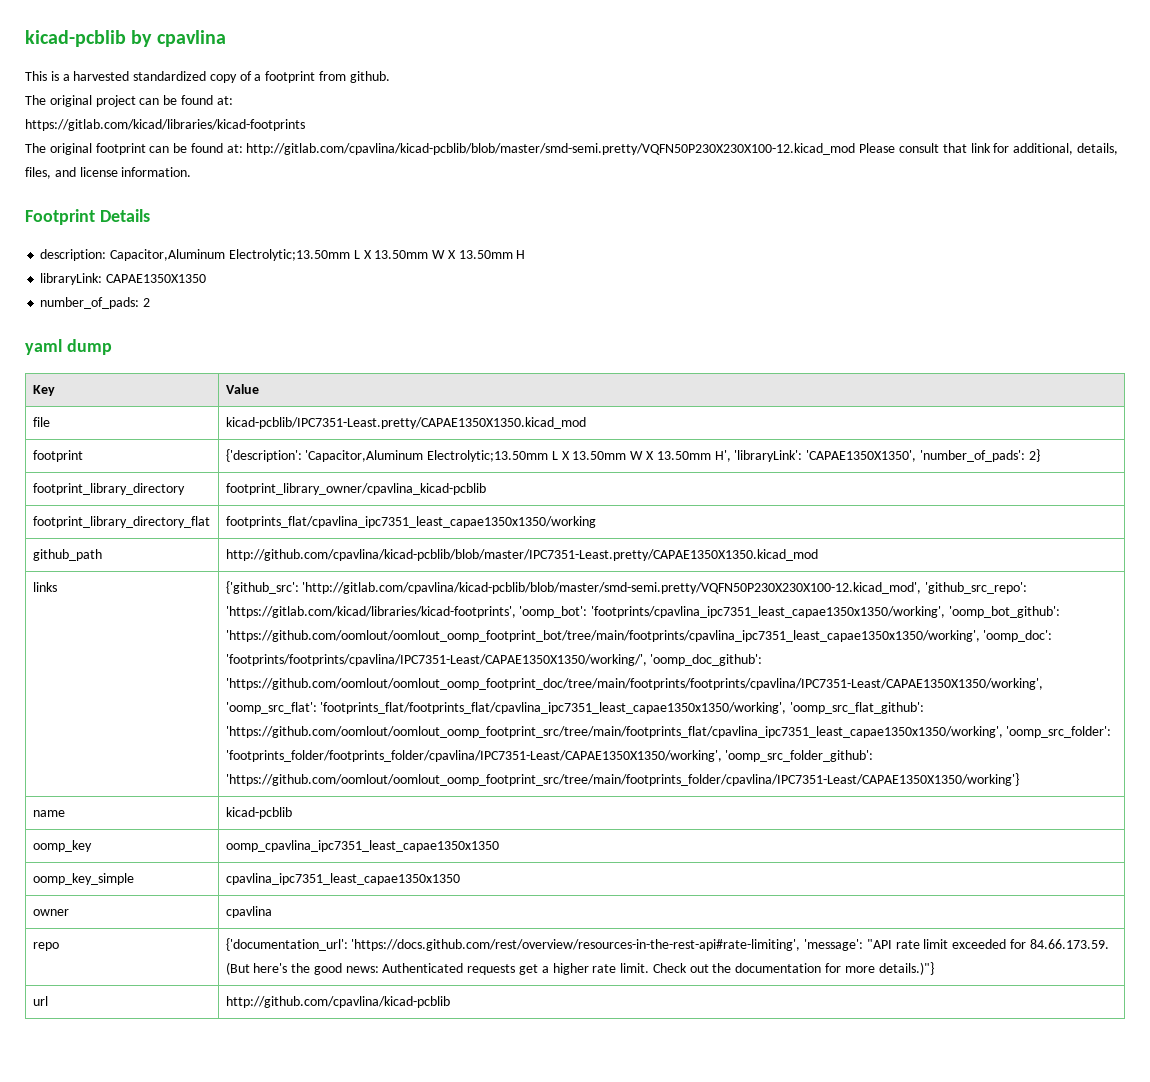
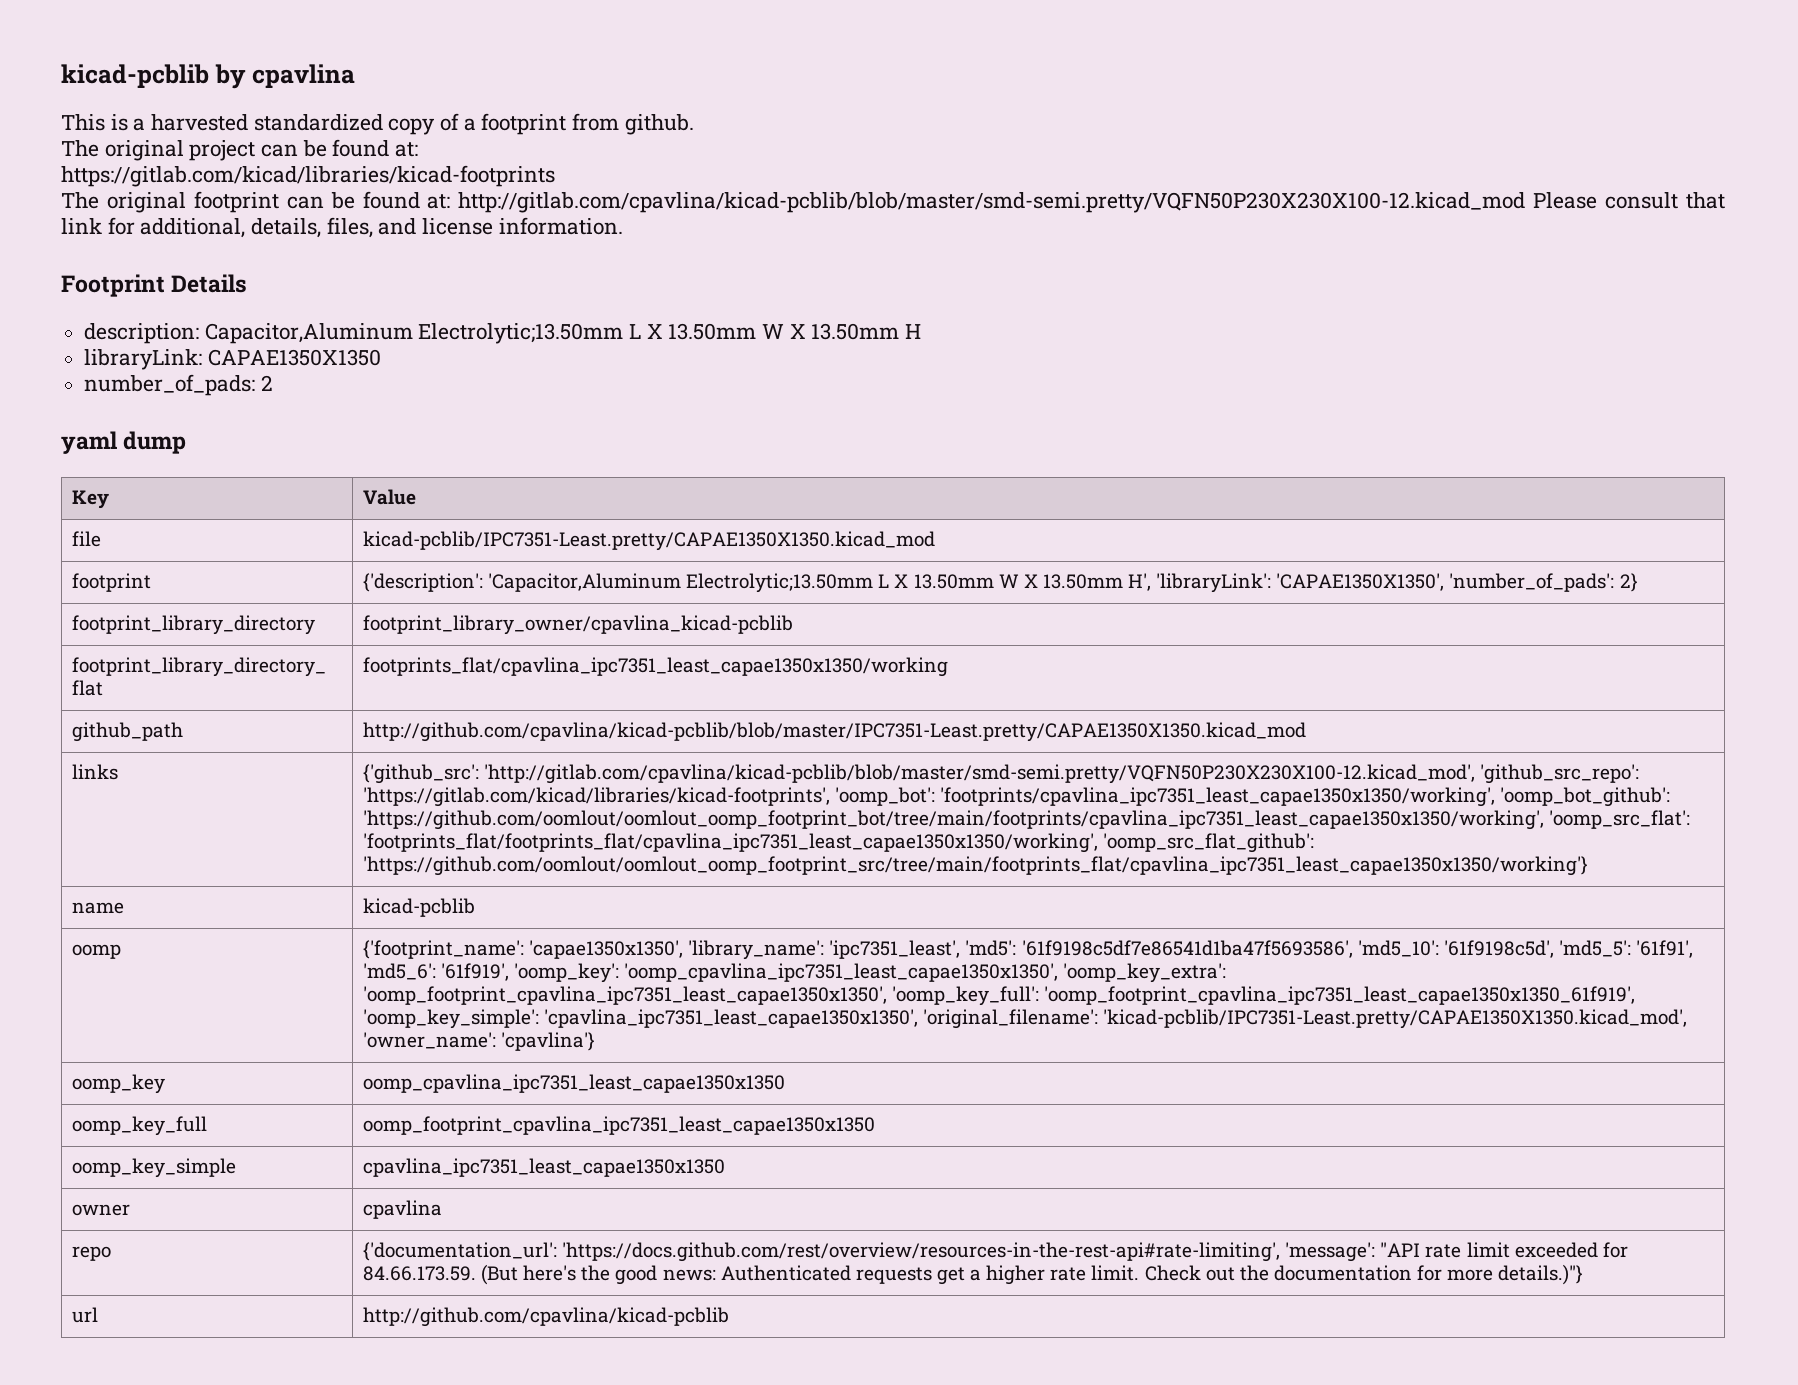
[983,630,1053,642] [225,654,763,666] [225,678,1043,690] [225,702,925,714] [225,726,1112,738] [225,750,874,762] [225,773,1019,786] [32,810,65,817] [225,807,292,819] 'oomp_doc': 'footprints/footprints/cpavlina/IPC7351-Least/CAPAE1350X1350/working/', 'oomp_doc_github': 'https://github.com/oomlout/oomlout_oomp_footprint_doc/tree/main/footprints/footprints/cpavlina/IPC7351-Least/CAPAE1350X1350/working', 'oomp_src_flat': 'footprints_flat/footprints_flat/cpavlina_ipc7351_least_capae1350x1350/working', 'oomp_src_flat_github': 'https://github.com/oomlout/oomlout_oomp_footprint_src/tree/main/footprints_flat/cpavlina_ipc7351_least_capae1350x1350/working', 'oomp_src_folder': 'footprints_folder/footprints_folder/cpavlina/IPC7351-Least/CAPAE1350X1350/working', 'oomp_src_folder_github': 'https://github.com/oomlout/oomlout_oomp_footprint_src/tree/main/footprints_folder/cpavlina/IPC7351-Least/CAPAE1350X1350/working'} // name | kicad-pcblib -> [1549,810,1691,829] [362,833,1315,853] [362,856,1588,876] [71,902,124,914] [362,898,475,917] [71,944,121,959] [362,940,1694,960] [362,963,1227,983] [362,986,1636,1006] [362,1009,1688,1029] [362,1032,596,1051] 'oomp_src_flat': 'footprints_flat/footprints_flat/cpavlina_ipc7351_least_capae1350x1350/working', 'oomp_src_flat_github': 'https://github.com/oomlout/oomlout_oomp_footprint_src/tree/main/footprints_flat/cpavlina_ipc7351_least_capae1350x1350/working'} // name | kicad-pcblib // oomp | {'footprint_name': 'capae1350x1350', 'library_name': 'ipc7351_least', 'md5': '61f9198c5df7e86541d1ba47f5693586', 'md5_10': '61f9198c5d', 'md5_5': '61f91', 'md5_6': '61f919', 'oomp_key': 'oomp_cpavlina_ipc7351_least_capae1350x1350', 'oomp_key_extra': 'oomp_footprint_cpavlina_ipc7351_least_capae1350x1350', 'oomp_key_full': 'oomp_footprint_cpavlina_ipc7351_least_capae1350x1350_61f919', 'oomp_key_simple': 'cpavlina_ipc7351_least_capae1350x1350', 'original_filename': 'kicad-pcblib/IPC7351-Least.pretty/CAPAE1350X1350.kicad_mod', 'owner_name': 'cpavlina'}
(499, 846) none -> [71,1116,207,1136] [362,1116,875,1135] // oomp_key_full | oomp_footprint_cpavlina_ipc7351_least_capae1350x1350

